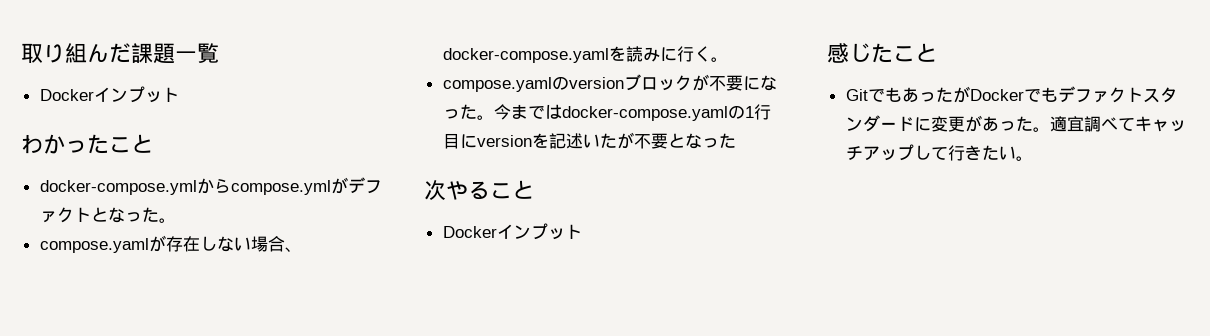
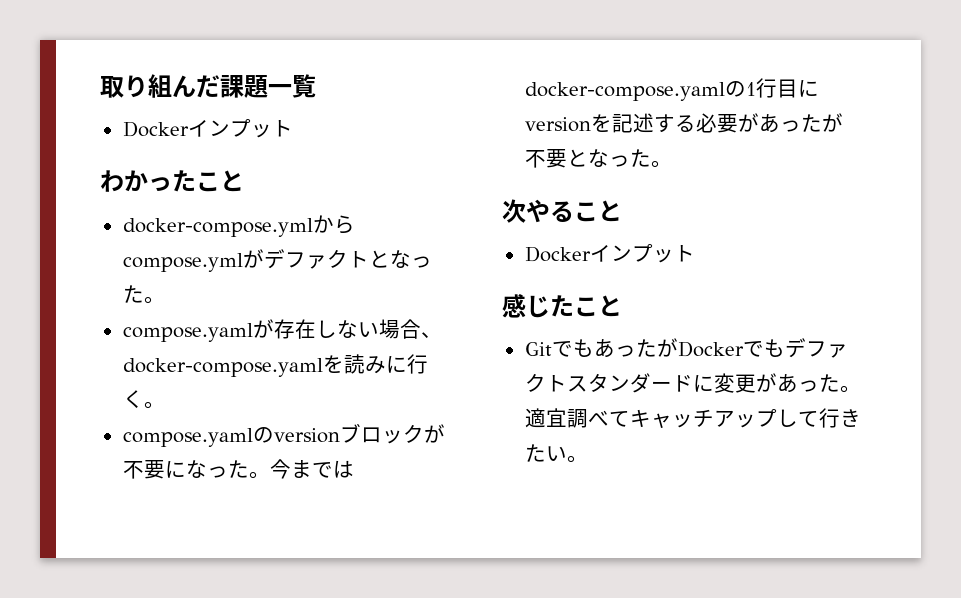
[582,134,600,148] い -> [653,113,801,133] する必要があっ
(736, 140) none -> [650,160,672,168] 。

